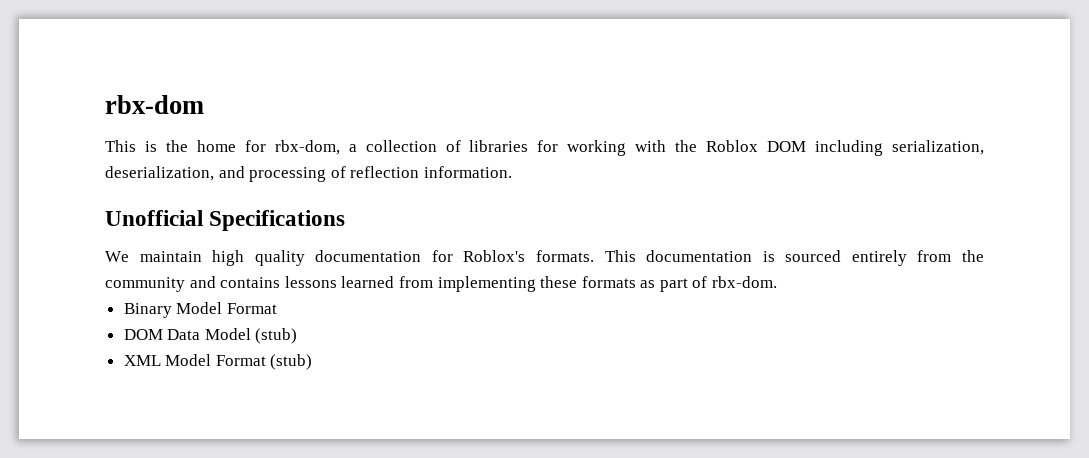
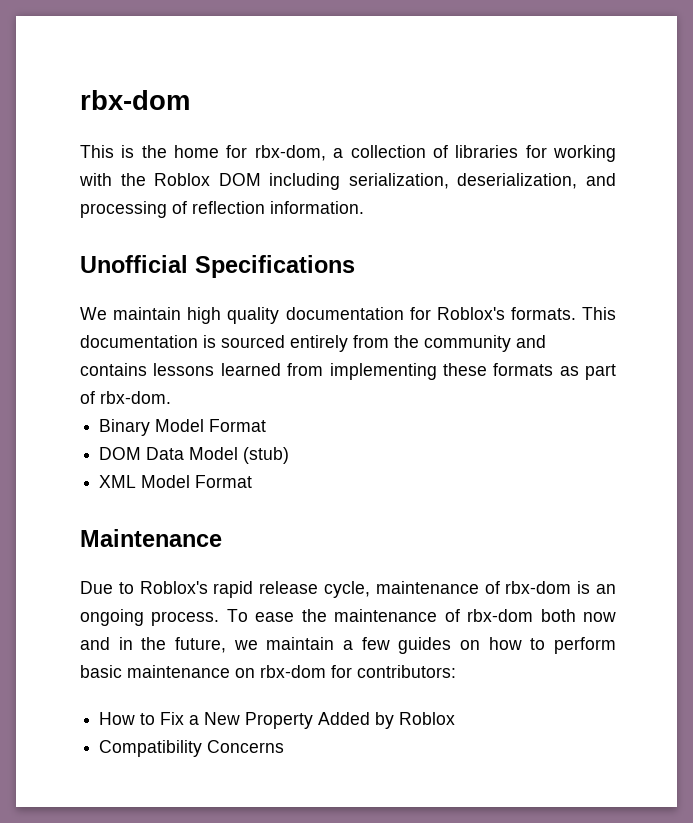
[270,354,313,370] (stub) -> [80,529,222,547] [80,581,616,598] [80,609,617,626] [80,637,617,654] [80,665,456,678] [99,712,456,729] [99,740,285,757] // Maintenance // Due to Roblox's rapid release cycle, maintenance of rbx-dom is an ongoing process. To ease the maintenance of rbx-dom both now and in the future, we maintain a few guides on how to perform basic maintenance on rbx-dom for contributors: // How to Fix a New Property Added by Roblox // Compatibility Concerns

